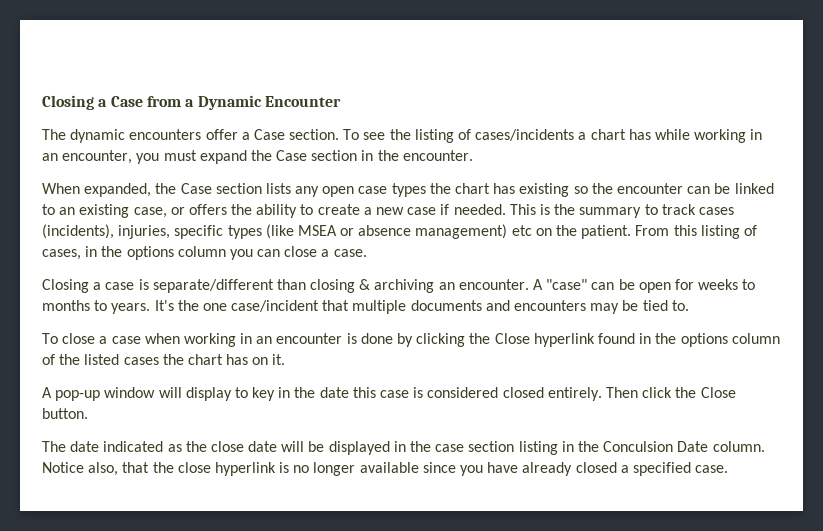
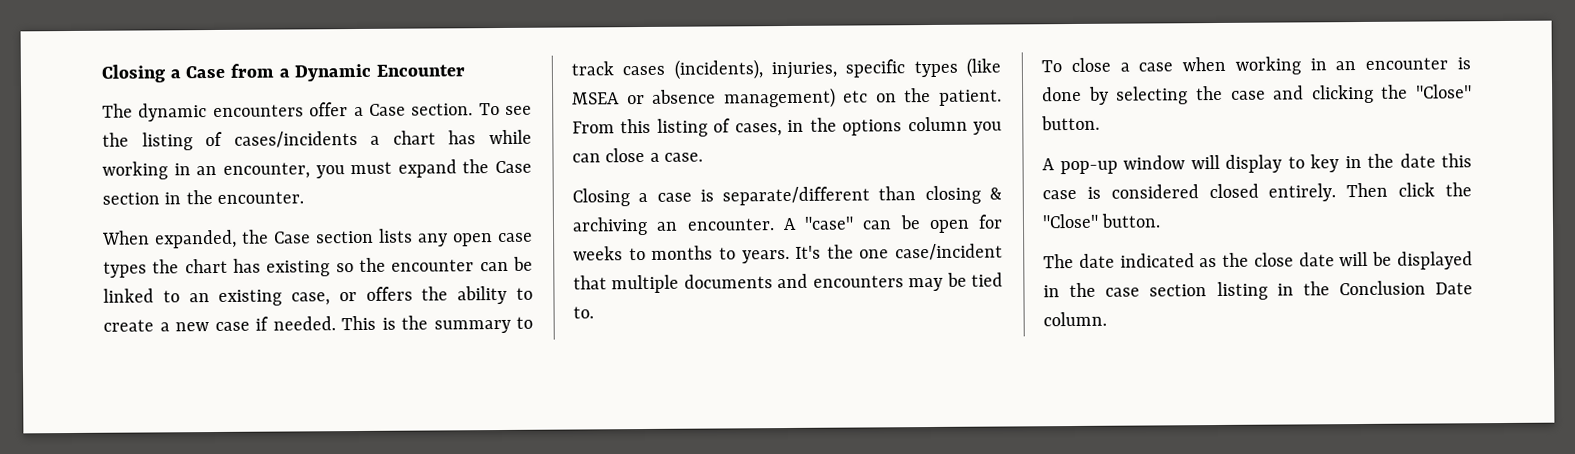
[416,333,780,347] [42,354,286,365] clicking the Close hyperlink found in the options column of the listed cases the chart has on it. -> [1116,84,1472,105] [1041,115,1100,131] selecting the case and clicking the "Close" button.
[700,387,736,398] Close -> [1042,213,1099,229] "Close"
[603,441,674,452] Conculsion -> [1338,280,1426,296] Conclusion
[42,462,729,476] Notice also, that the close hyperlink is no longer available since you have already closed a specified case. -> (1107, 319) none

